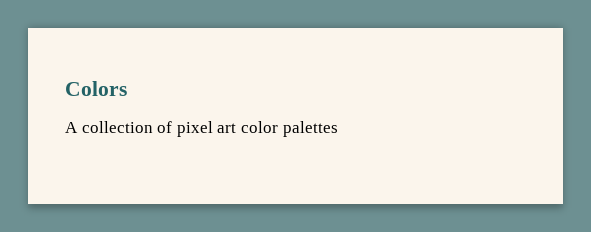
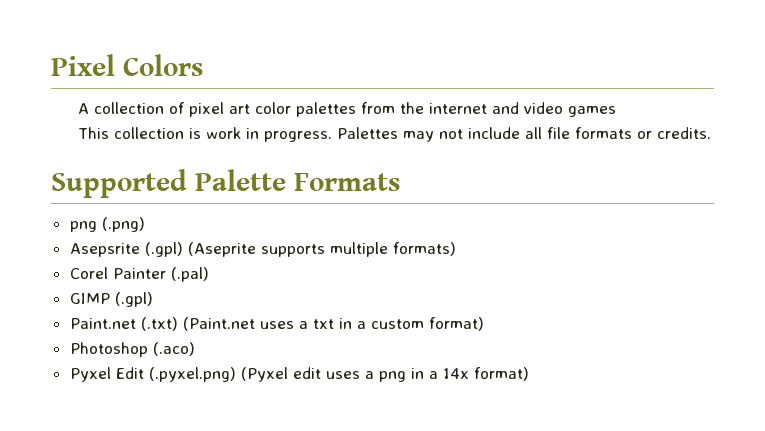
(65, 88) none -> [51,54,115,76] Pixel
(338, 129) none -> [360,102,616,117] [77,127,711,142] [51,169,400,198] [69,217,145,232] [69,242,456,257] [69,267,209,282] [69,292,153,307] [69,317,484,331] [69,342,195,357] [69,367,529,382] from the internet and video games // This collection is work in progress. Palettes may not include all file formats or credits. // Supported Palette Formats // png (.png) // Asepsrite (.gpl) (Aseprite supports multiple formats) // Corel Painter (.pal) // GIMP (.gpl) // Paint.net (.txt) (Paint.net uses a txt in a custom format) // Photoshop (.aco) // Pyxel Edit (.pyxel.png) (Pyxel edit uses a png in a 14x format)

